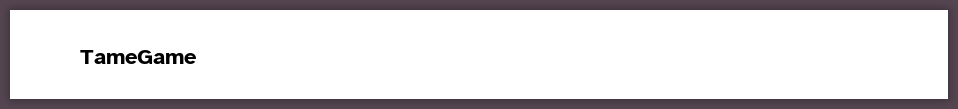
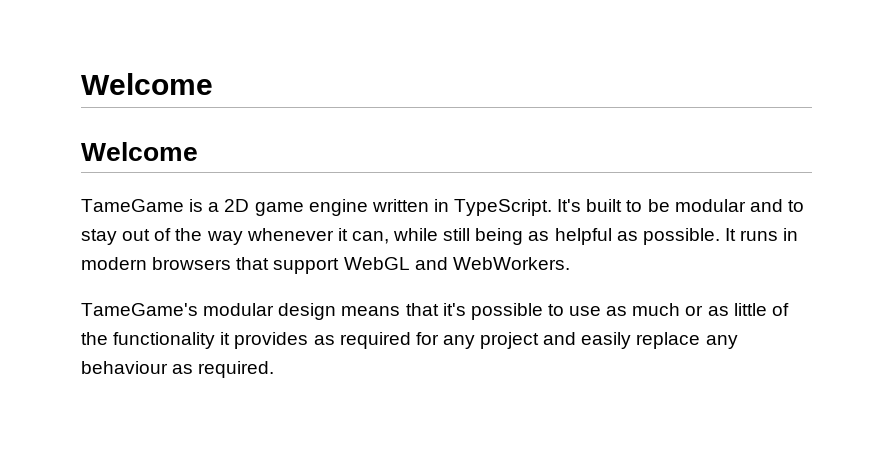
[80,50,197,64] TameGame -> [81,73,213,95] [81,142,198,161] [81,199,804,216] [81,228,799,245] [81,257,570,274] [81,303,789,320] [81,332,738,349] [81,361,275,378] Welcome // Welcome // TameGame is a 2D game engine written in TypeScript. It's built to be modular and to stay out of the way whenever it can, while still being as helpful as possible. It runs in modern browsers that support WebGL and WebWorkers. // TameGame's modular design means that it's possible to use as much or as little of the functionality it provides as required for any project and easily replace any behaviour as required.

